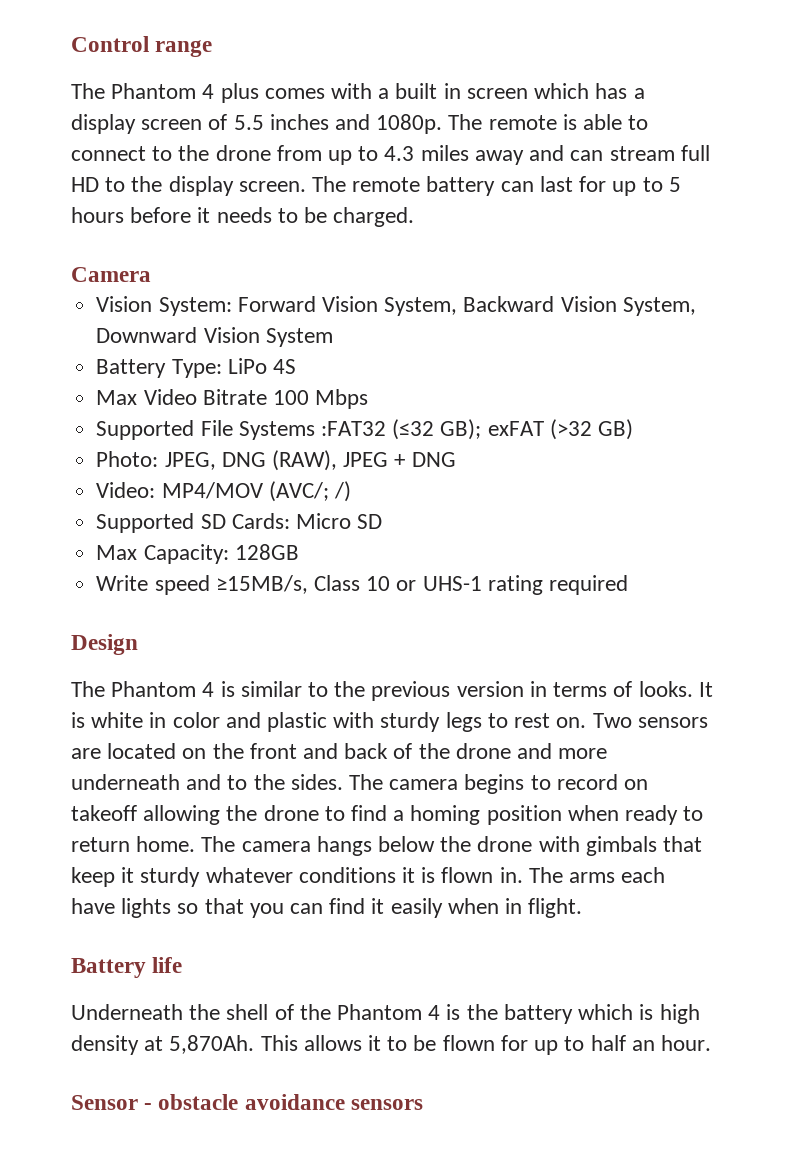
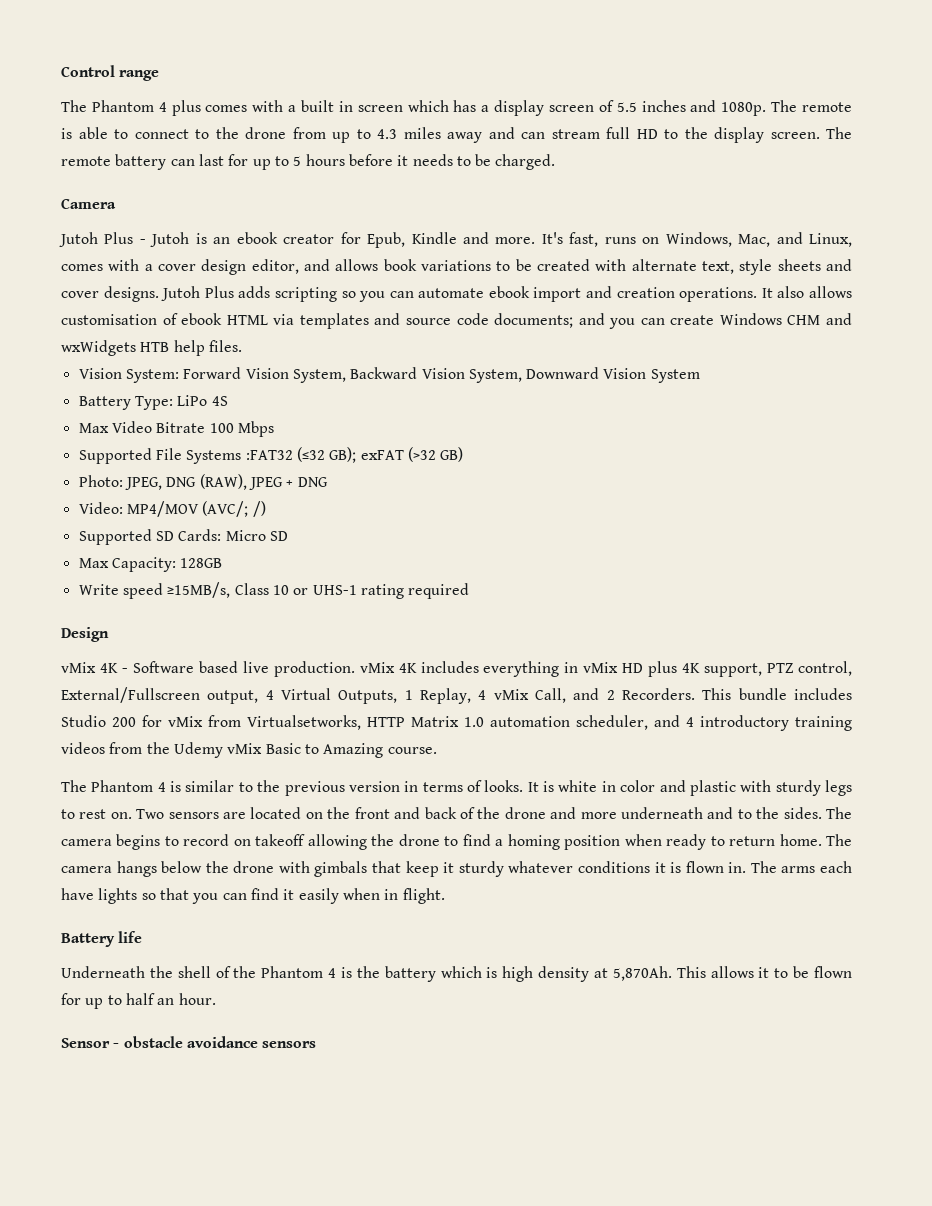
(151, 274) none -> [59,232,853,248] [61,259,853,275] [61,286,853,302] [61,313,852,329] [61,340,242,356] // Jutoh Plus - Jutoh is an ebook creator for Epub, Kindle and more. It's fast, runs on Windows, Mac, and Linux, comes with a cover design editor, and allows book variations to be created with alternate text, style sheets and cover designs. Jutoh Plus adds scripting so you can automate ebook import and creation operations. It also allows customisation of ebook HTML via templates and source code documents; and you can create Windows CHM and wxWidgets HTB help files.
(138, 644) none -> [61,661,853,677] [61,687,853,704] [61,715,852,731] [61,742,437,758] // vMix 4K - Software based live production. vMix 4K includes everything in vMix HD plus 4K support, PTZ control, External/Fullscreen output, 4 Virtual Outputs, 1 Replay, 4 vMix Call, and 2 Recorders. This bundle includes Studio 200 for vMix from Virtualsetworks, HTTP Matrix 1.0 automation scheduler, and 4 introductory training videos from the Udemy vMix Basic to Amazing course.

